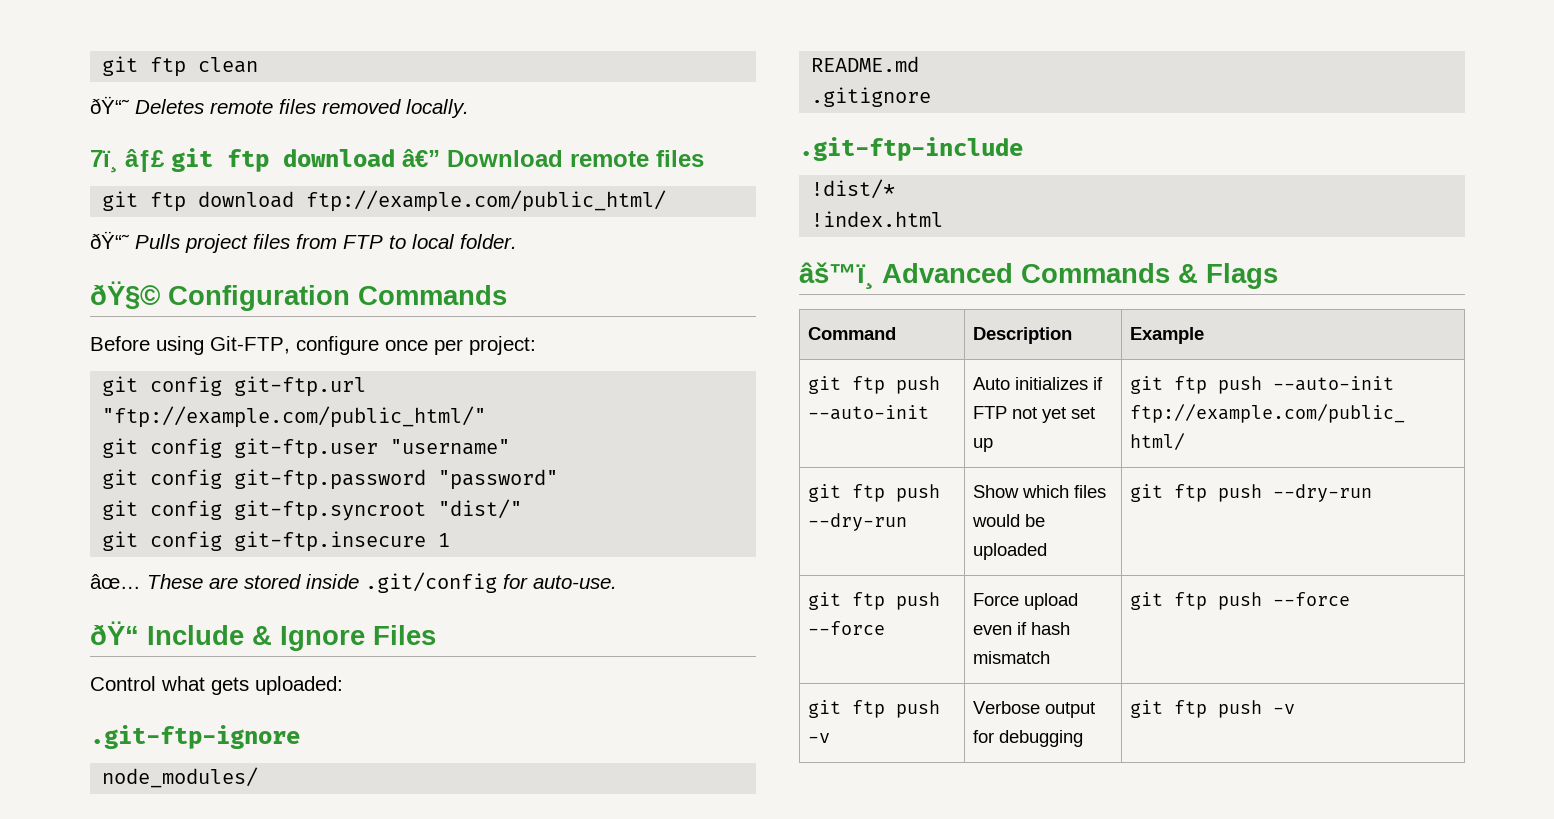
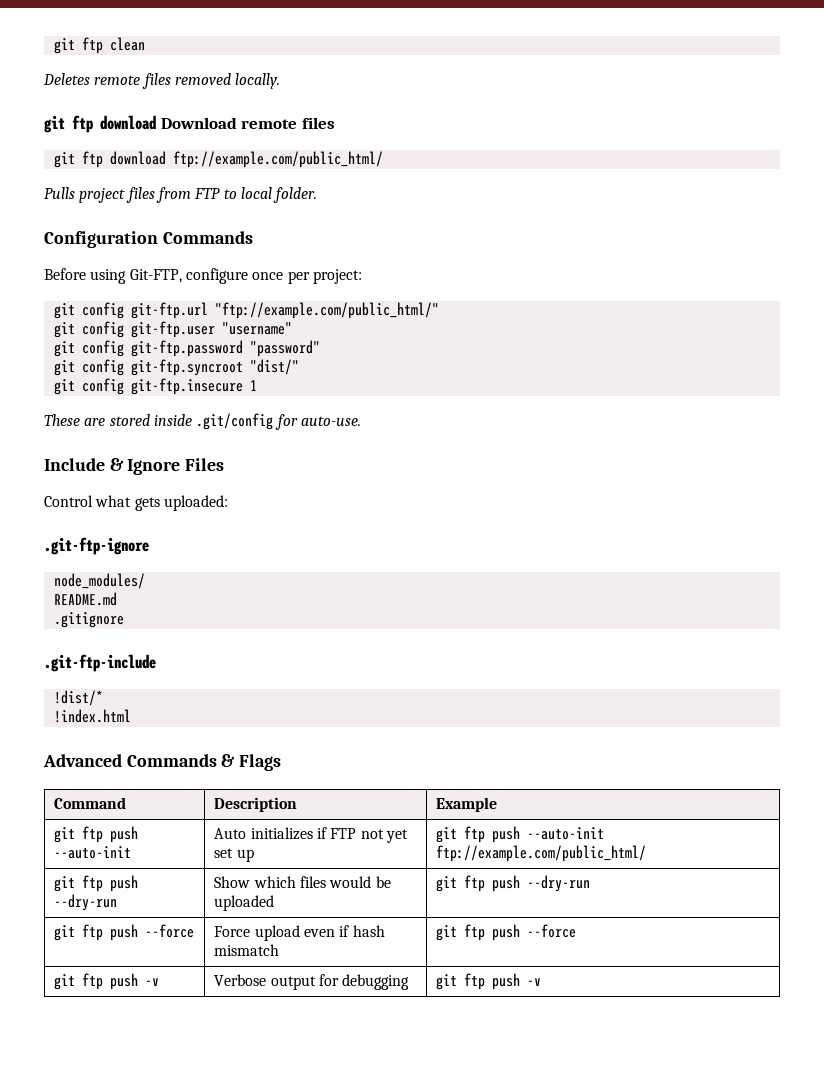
[90,96,129,114] ðŸ“˜ -> (145, 44) none
[90,148,440,173] 7ï¸ âƒ£ git ftp download â€” -> [44,115,156,133] git ftp download
[90,231,129,249] ðŸ“˜ -> (383, 159) none
[90,281,160,309] ðŸ§© -> (318, 195) none
[90,574,141,589] âœ… -> (257, 385) none
[90,621,139,645] ðŸ“ -> (361, 421) none
[799,262,874,289] âš™ï¸ -> (131, 716) none

